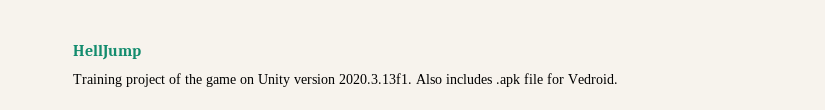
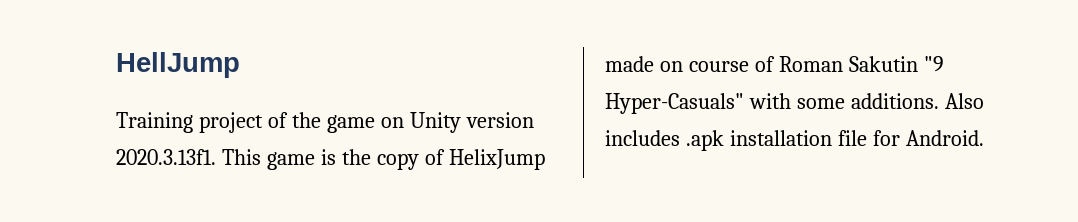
(412, 78) none -> [221,149,545,170] [605,56,944,72] [605,93,939,114] This game is the copy of HelixJump made on course of Roman Sakutin "9 Hyper-Casuals" with some additions.
(520, 80) none -> [729,130,832,146] installation
[568,74,618,84] Vedroid. -> [905,130,984,146] Android.

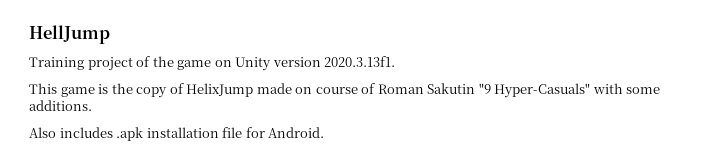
(216, 157) none -> (396, 61) //
(939, 101) none -> (92, 105) //

